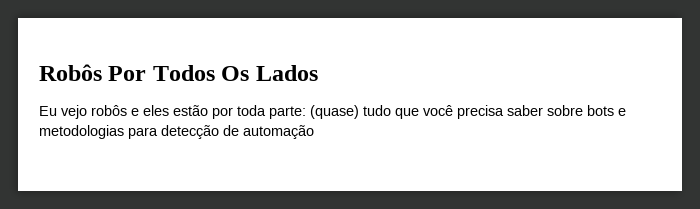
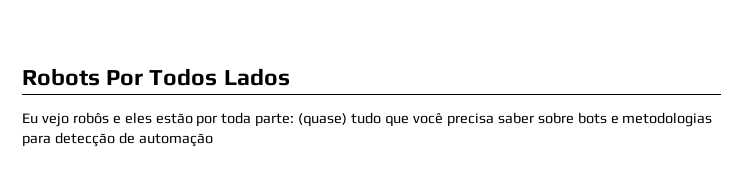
[39,64,102,81] Robôs -> [22,68,100,86] Robots
[221,66,250,81] Os -> (218, 77) none

